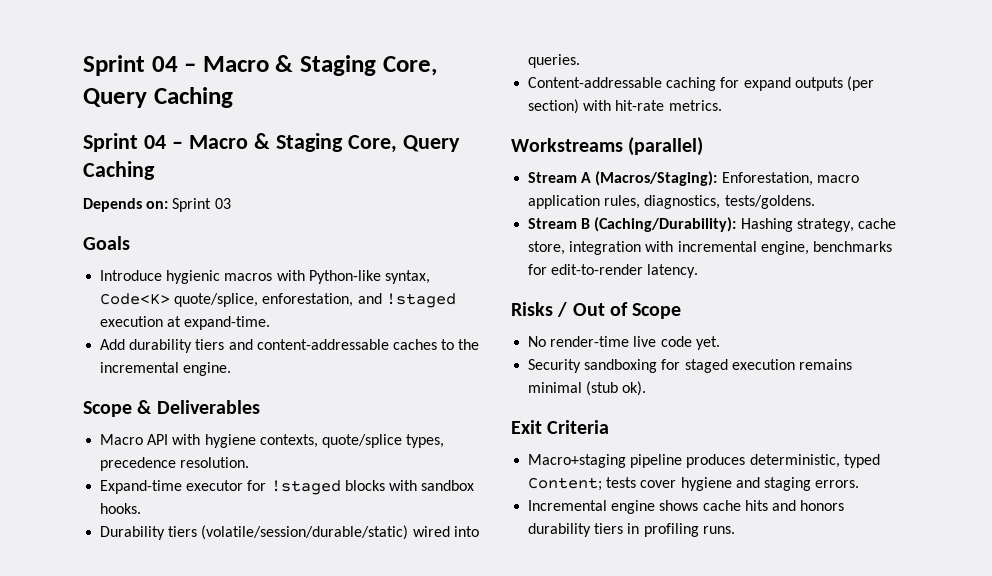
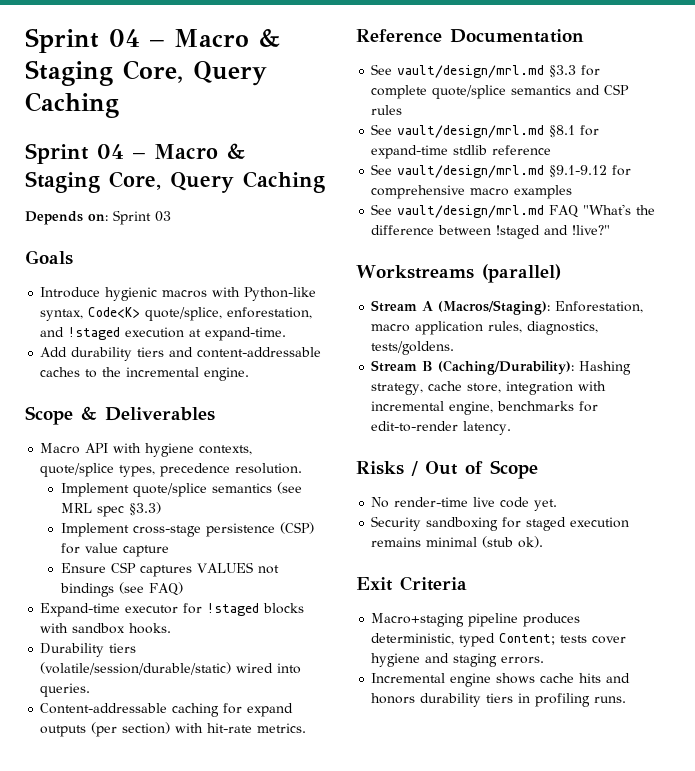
(250, 462) none -> [61,482,303,497] [61,502,162,517] [61,522,315,537] [61,543,170,557] [61,562,280,577] [60,582,184,597] // Implement quote/splice semantics (see MRL spec §3.3) // Implement cross-stage persistence (CSP) for value capture // Ensure CSP captures VALUES not bindings (see FAQ)
(722, 105) none -> [356,29,584,43] [371,64,601,78] [371,84,630,99] [371,105,403,115] [371,124,600,138] [371,145,552,159] [371,164,632,178] [371,185,573,199] [371,204,656,218] [371,225,611,239] // Reference Documentation // See vault/design/mrl.md §3.3 for complete quote/splice semantics and CSP rules // See vault/design/mrl.md §8.1 for expand-time stdlib reference // See vault/design/mrl.md §9.1-9.12 for comprehensive macro examples // See vault/design/mrl.md FAQ "What's the difference between !staged and !live?"

